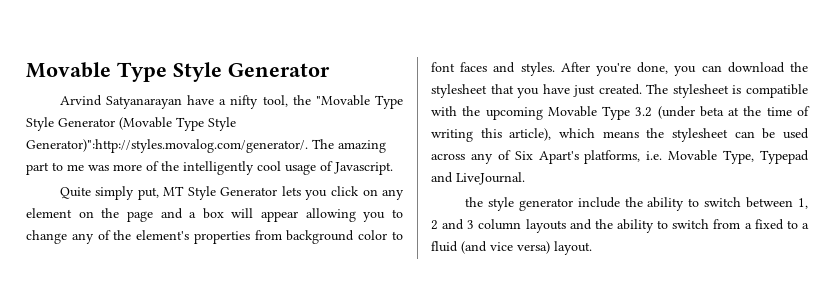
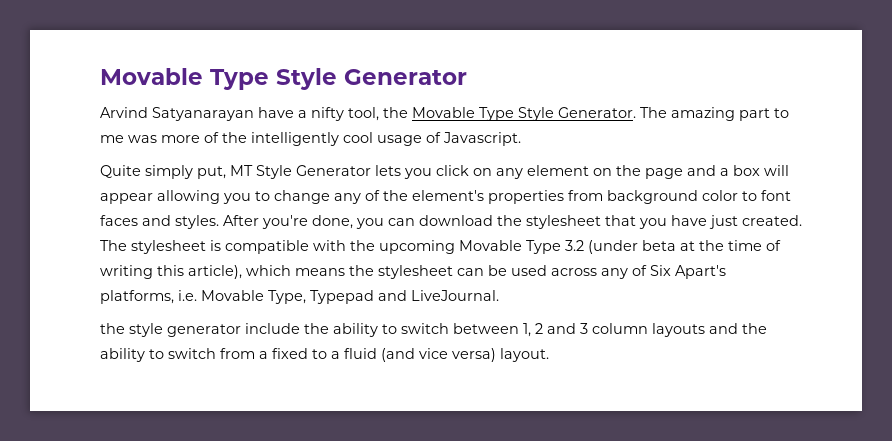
[315,95,403,109] [26,117,236,131] [26,139,308,153] "Movable Type Style Generator (Movable Type Style Generator)":http://styles.movalog.com/generator/. -> [412,107,636,121] Movable Type Style Generator.

